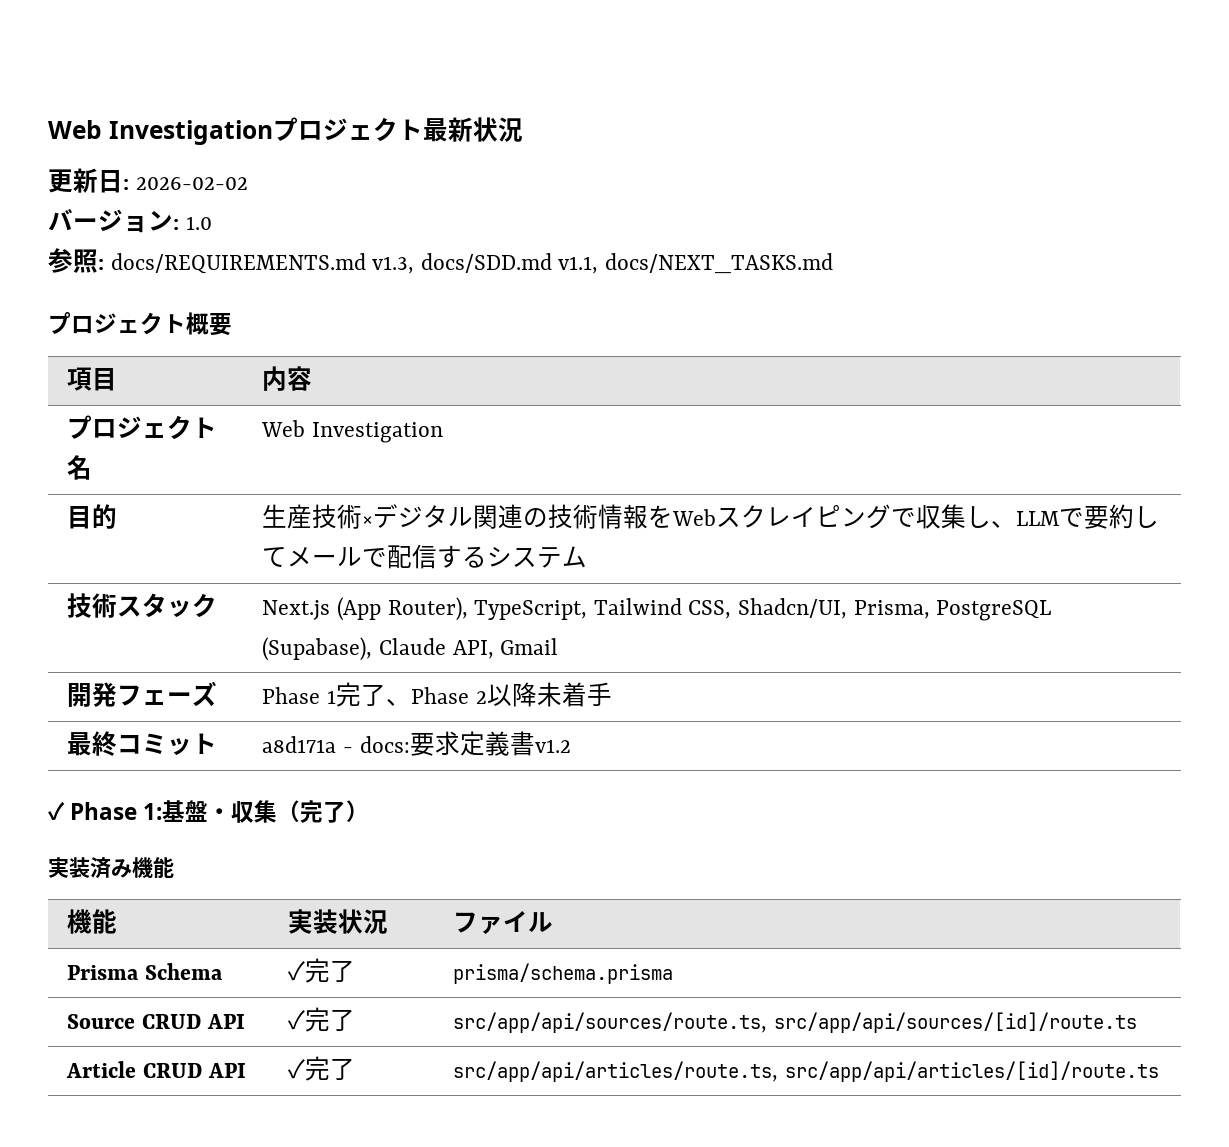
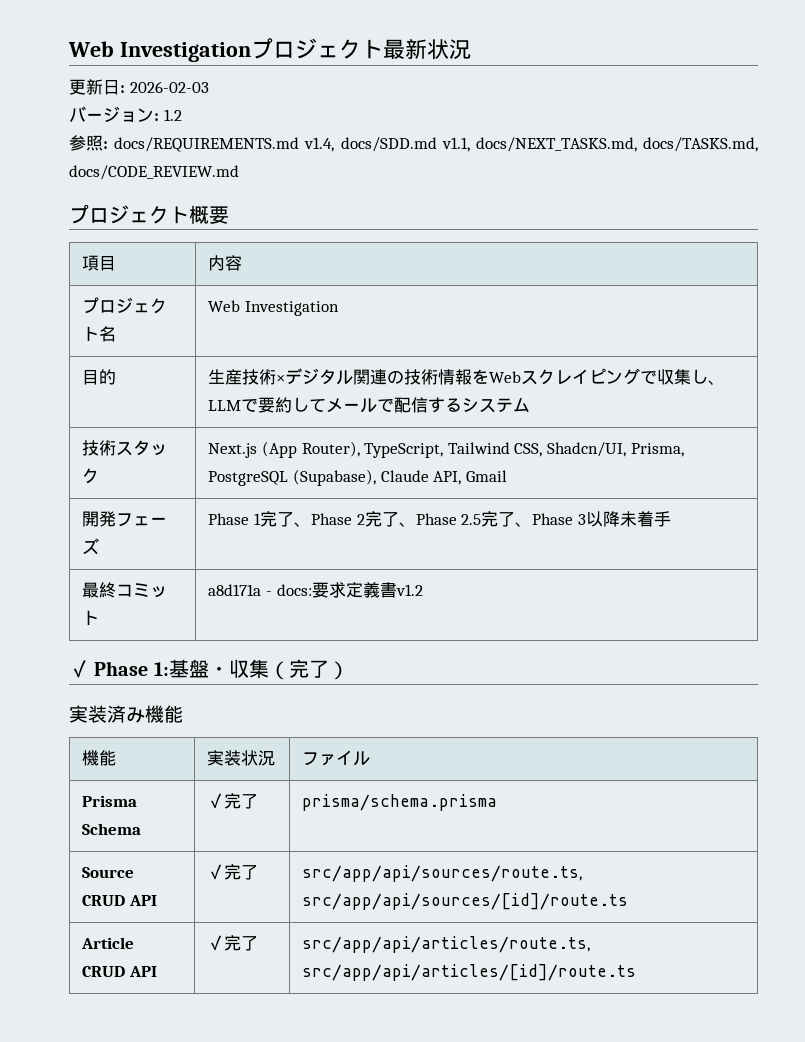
[135,177,248,190] 2026-02-02 -> [129,81,209,93] 2026-02-03
[185,216,212,230] 1.0 -> [163,109,182,121] 1.2
[372,256,415,274] v1.3, -> [304,137,335,152] v1.4,
[605,253,834,274] docs/NEXT_TASKS.md -> [475,137,759,152] [69,165,239,180] docs/NEXT_TASKS.md, docs/TASKS.md, docs/CODE_REVIEW.md
(487, 697) none -> [364,511,586,527] 完了、Phase 2.5完了、Phase 3

